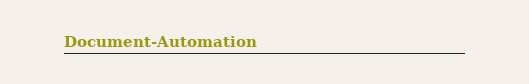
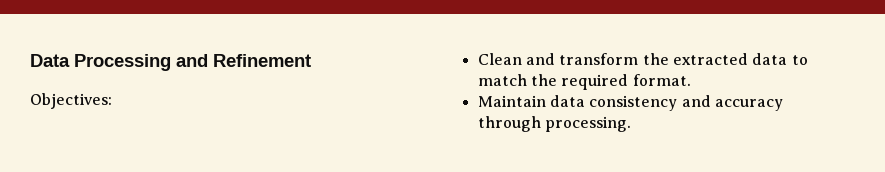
[64,36,257,47] Document-Automation -> [30,54,311,71] [30,93,112,109] [477,53,808,65] [477,74,691,90] [477,95,783,111] [477,116,631,132] Data Processing and Refinement // Objectives: // Clean and transform the extracted data to match the required format. // Maintain data consistency and accuracy through processing.

